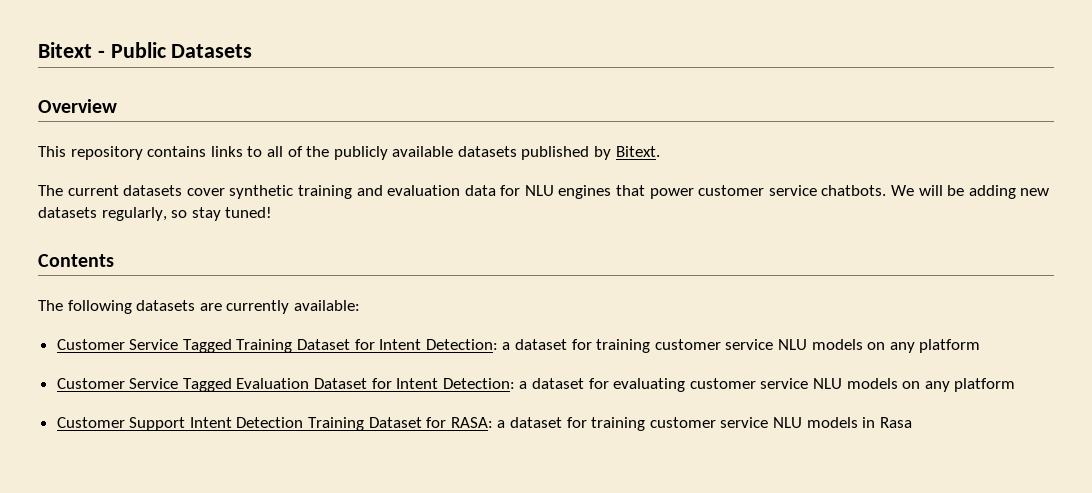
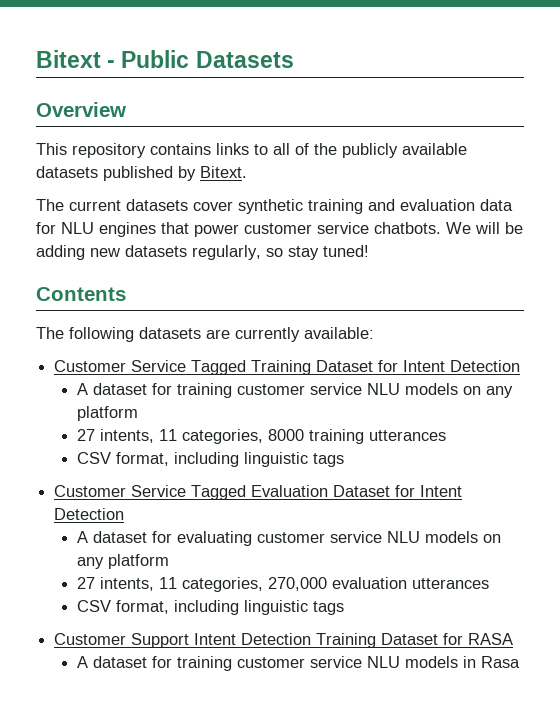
[425,339,511,350] Detection: a -> [450,360,521,372] [77,383,89,395] Detection // A
(981, 346) none -> [77,429,447,444] [77,452,345,467] // 27 intents, 11 categories, 8000 training utterances // CSV format, including linguistic tags
[442,378,528,389] Detection: a -> [54,508,125,520] [77,531,89,543] Detection // A
(1016, 385) none -> [77,577,490,592] [77,600,345,615] // 27 intents, 11 categories, 270,000 evaluation utterances // CSV format, including linguistic tags
[450,417,506,428] RASA: a -> [468,633,514,645] [77,656,89,668] RASA // A

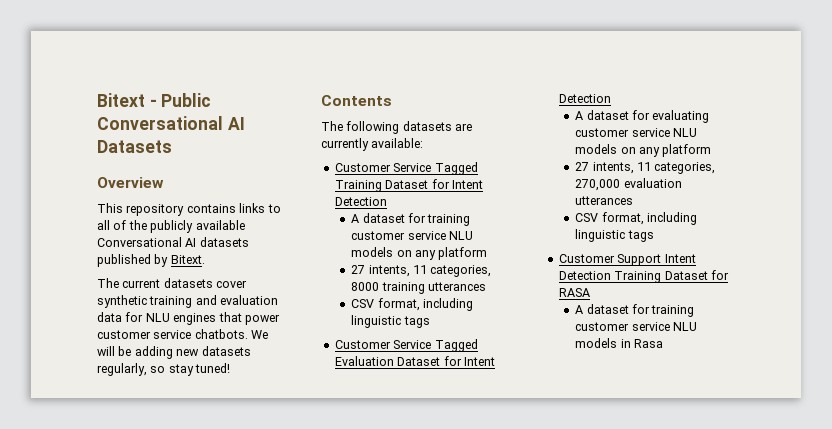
(190, 59) none -> [97,116,245,130] Conversational AI
(467, 149) none -> [97,237,197,247] Conversational AI

